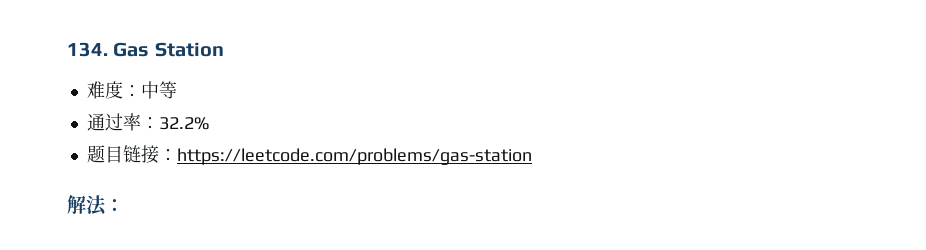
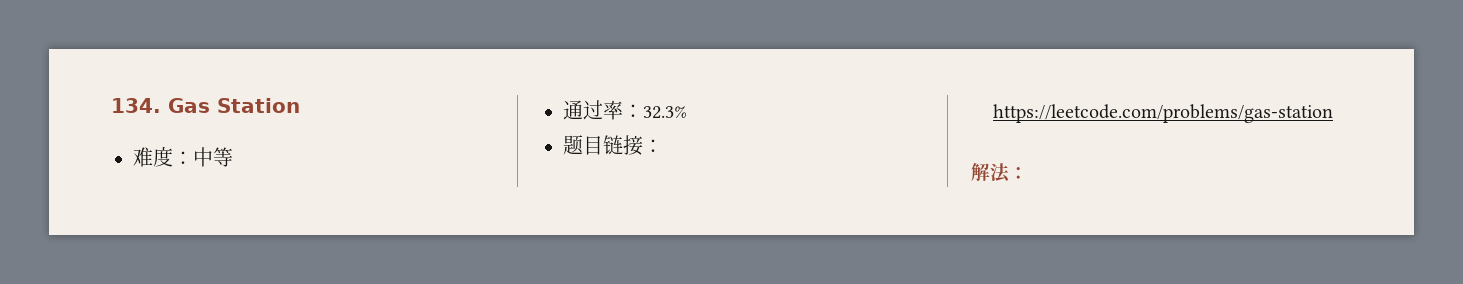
[158,117,209,130] 32.2% -> [643,106,687,119] 32.3%

